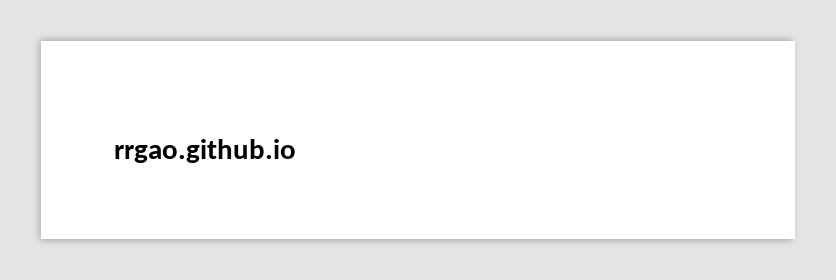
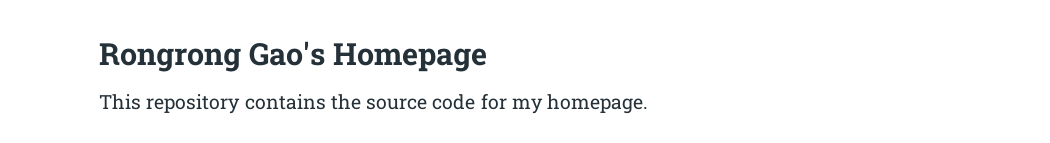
[114,139,296,163] rrgao.github.io -> [99,41,488,72] [99,93,649,114] Rongrong Gao's Homepage // This repository contains the source code for my homepage.

